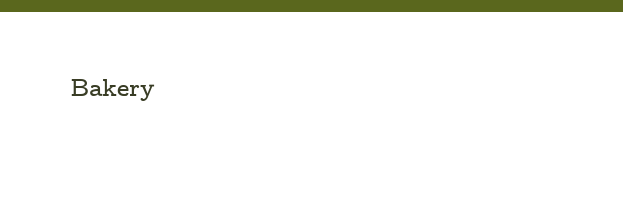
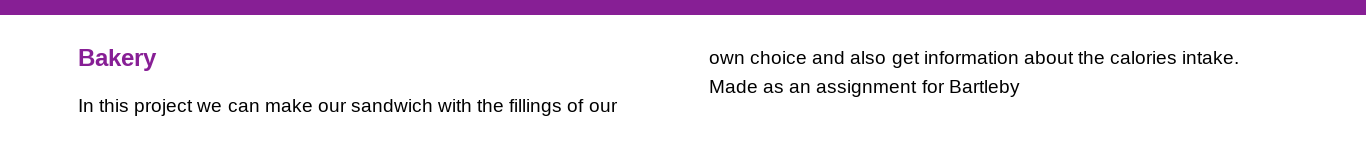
(155, 90) none -> [78,99,618,116] [709,51,1240,68] [709,80,1020,97] // In this project we can make our sandwich with the fillings of our own choice and also get information about the calories intake. Made as an assignment for Bartleby

